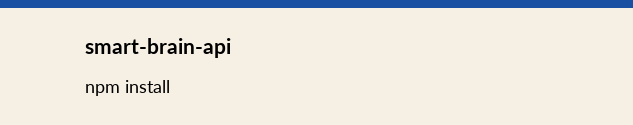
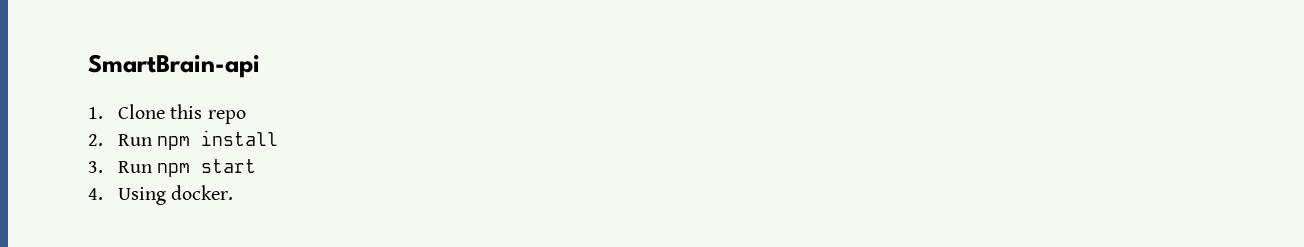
[85,38,231,58] [85,80,170,96] smart-brain-api // npm install -> [88,54,260,78] [88,104,246,124] [88,130,279,150] [88,159,257,177] [88,185,234,205] SmartBrain-api // 1. Clone this repo // 2. Run npm install // 3. Run npm start // 4. Using docker.

